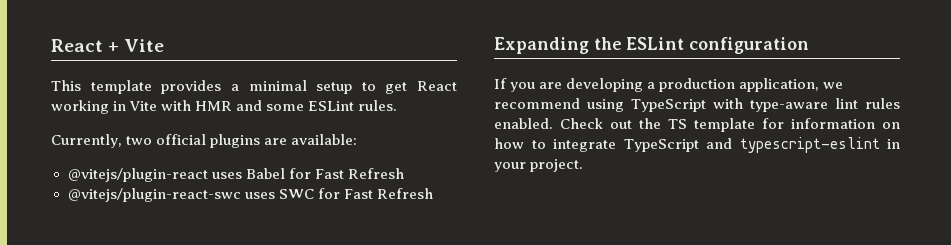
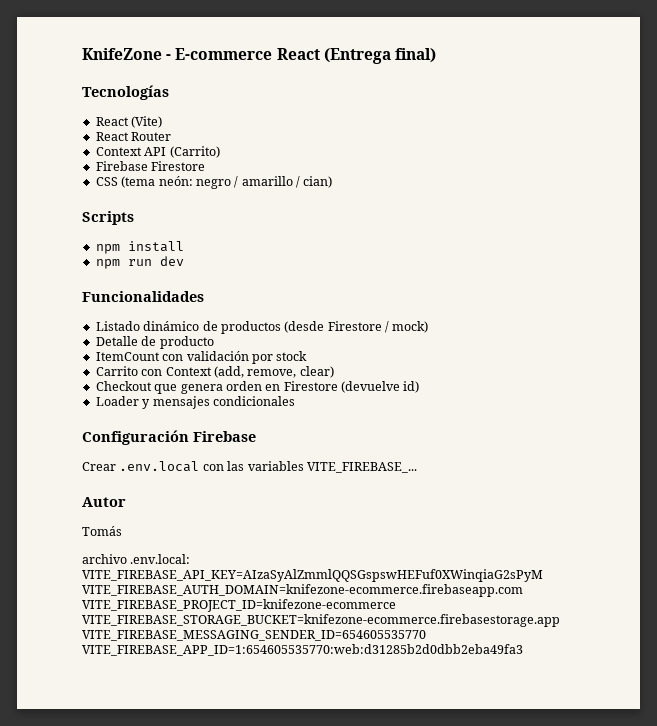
[51,39,165,52] [51,80,457,94] [51,100,398,114] [51,134,358,148] [67,168,404,182] [67,188,433,202] [494,37,810,54] [494,78,844,92] [494,98,900,112] [494,118,900,132] [494,137,900,153] [494,159,584,172] React + Vite // This template provides a minimal setup to get React working in Vite with HMR and some ESLint rules. // Currently, two official plugins are available: // @vitejs/plugin-react uses Babel for Fast Refresh // @vitejs/plugin-react-swc uses SWC for Fast Refresh // Expanding the ESLint configuration // If you are developing a production application, we recommend using TypeScript with type-aware lint rules enabled. Check out the TS template for information on how to integrate TypeScript and typescript-eslint in your project. -> [82,48,436,64] [82,85,169,100] [95,116,163,128] [95,132,172,141] [95,146,220,158] [95,161,206,171] [95,176,333,189] [82,211,134,225] [95,241,184,254] [95,256,184,269] [82,291,204,302] [95,321,429,334] [95,336,214,349] [95,351,308,364] [95,366,334,378] [95,381,420,394] [95,396,295,409] [82,430,256,445] [82,461,417,473] [82,497,126,507] [82,526,122,536] [82,554,191,564] [82,569,543,582] [82,584,523,597] [82,599,396,612] [82,614,560,627] [82,630,426,641] [82,644,523,656] KnifeZone - E-commerce React (Entrega final) // Tecnologías // React (Vite) // React Router // Context API (Carrito) // Firebase Firestore // CSS (tema neón: negro / amarillo / cian) // Scripts // npm install // npm run dev // Funcionalidades // Listado dinámico de productos (desde Firestore / mock) // Detalle de producto // ItemCount con validación por stock // Carrito con Context (add, remove, clear) // Checkout que genera orden en Firestore (devuelve id) // Loader y mensajes condicionales // Configuración Firebase // Crear .env.local con las variables VITE_FIREBASE_... // Autor // Tomás // archivo .env.local: VITE_FIREBASE_API_KEY=AIzaSyAlZmmlQQSGspswHEFuf0XWinqiaG2sPyM VITE_FIREBASE_AUTH_DOMAIN=knifezone-ecommerce.firebaseapp.com VITE_FIREBASE_PROJECT_ID=knifezone-ecommerce VITE_FIREBASE_STORAGE_BUCKET=knifezone-ecommerce.firebasestorage.app VITE_FIREBASE_MESSAGING_SENDER_ID=654605535770 VITE_FIREBASE_APP_ID=1:654605535770:web:d31285b2d0dbb2eba49fa3

